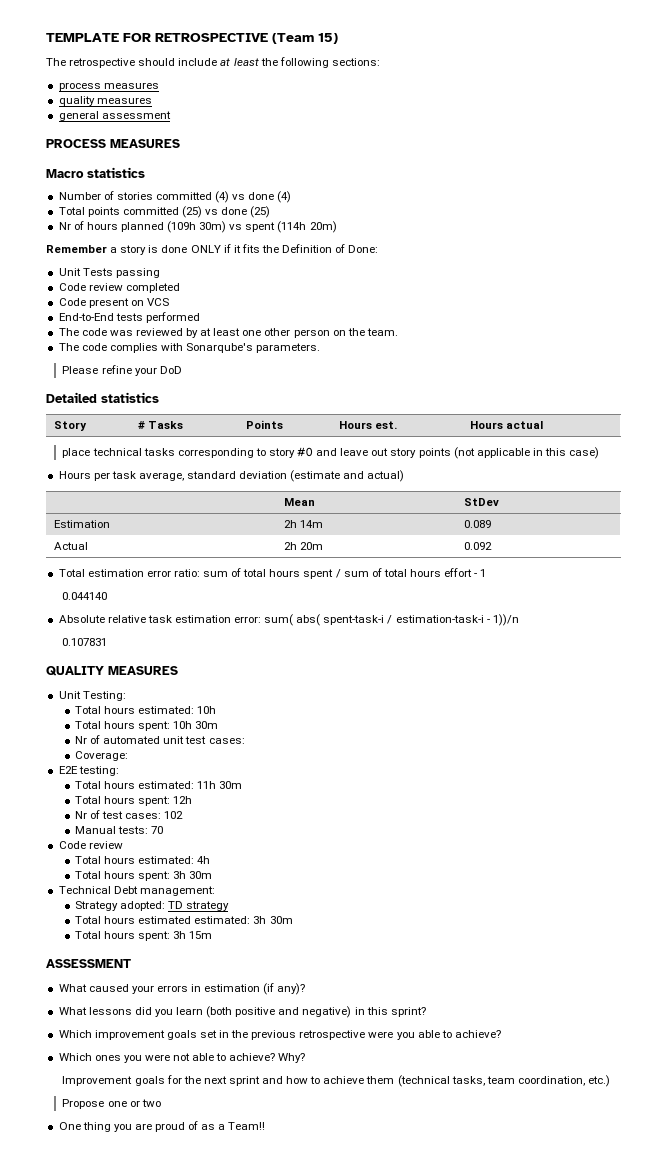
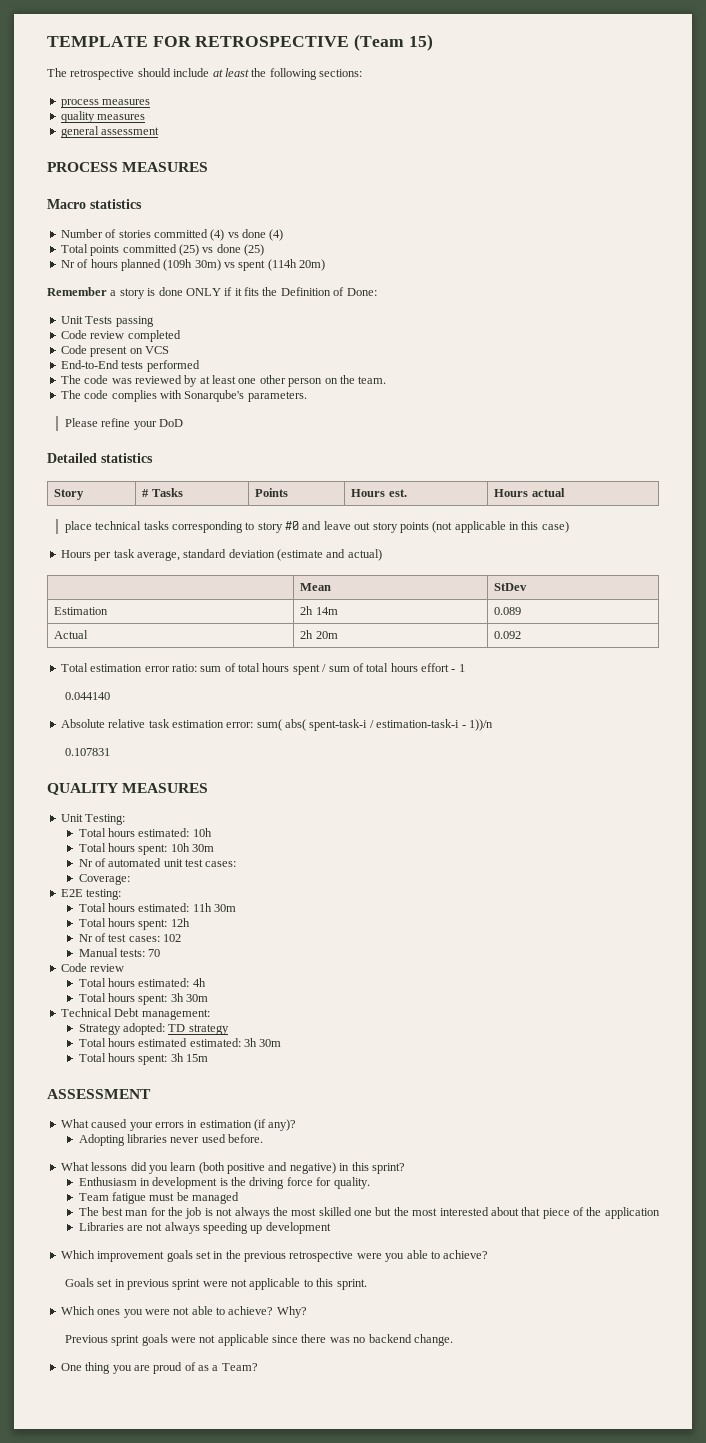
(306, 989) none -> [78,1134,264,1146] // Adopting libraries never used before.
(426, 1012) none -> [78,1177,370,1189] [78,1192,240,1204] [78,1207,660,1219] [78,1222,331,1234] // Enthusiasm in development is the driving force for quality. // Team fatigue must be managed // The best man for the job is not always the most skilled one but the most interested about that piece of the application // Libraries are not always speeding up development
(501, 1034) none -> [64,1278,367,1290] // Goals set in previous sprint were not applicable to this sprint.
[62,1075,610,1087] [62,1099,161,1109] Improvement goals for the next sprint and how to achieve them (technical tasks, team coordination, etc.) // Propose one or two -> [64,1334,453,1346] Previous sprint goals were not applicable since there was no backend change.
[228,1122,266,1130] Team!! -> [221,1363,258,1371] Team?

